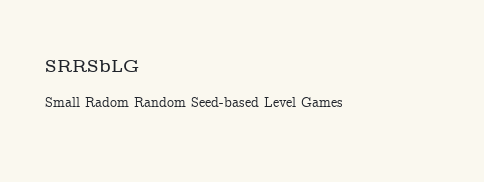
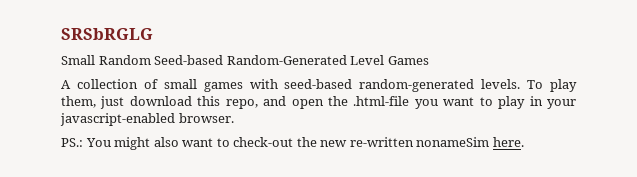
[45,60,139,72] SRRSbLG -> [61,28,153,40] SRSbRGLG
[85,97,129,107] Radom -> (95, 60) none
(259, 102) none -> [226,55,347,65] Random-Generated
(343, 102) none -> [61,79,577,92] [61,96,577,109] [60,113,234,126] [61,137,524,150] // A collection of small games with seed-based random-generated levels. To play them, just download this repo, and open the .html-file you want to play in your javascript-enabled browser. // PS.: You might also want to check-out the new re-written nonameSim here.

